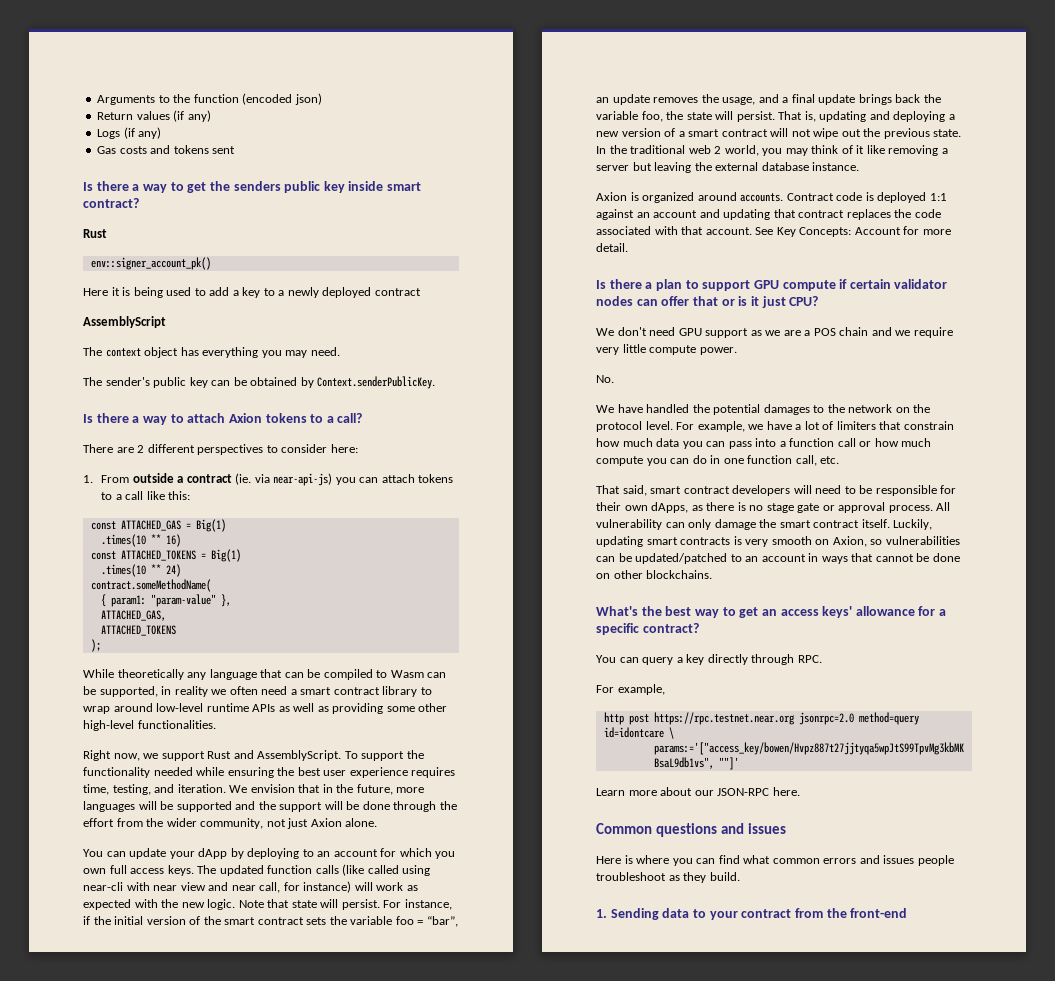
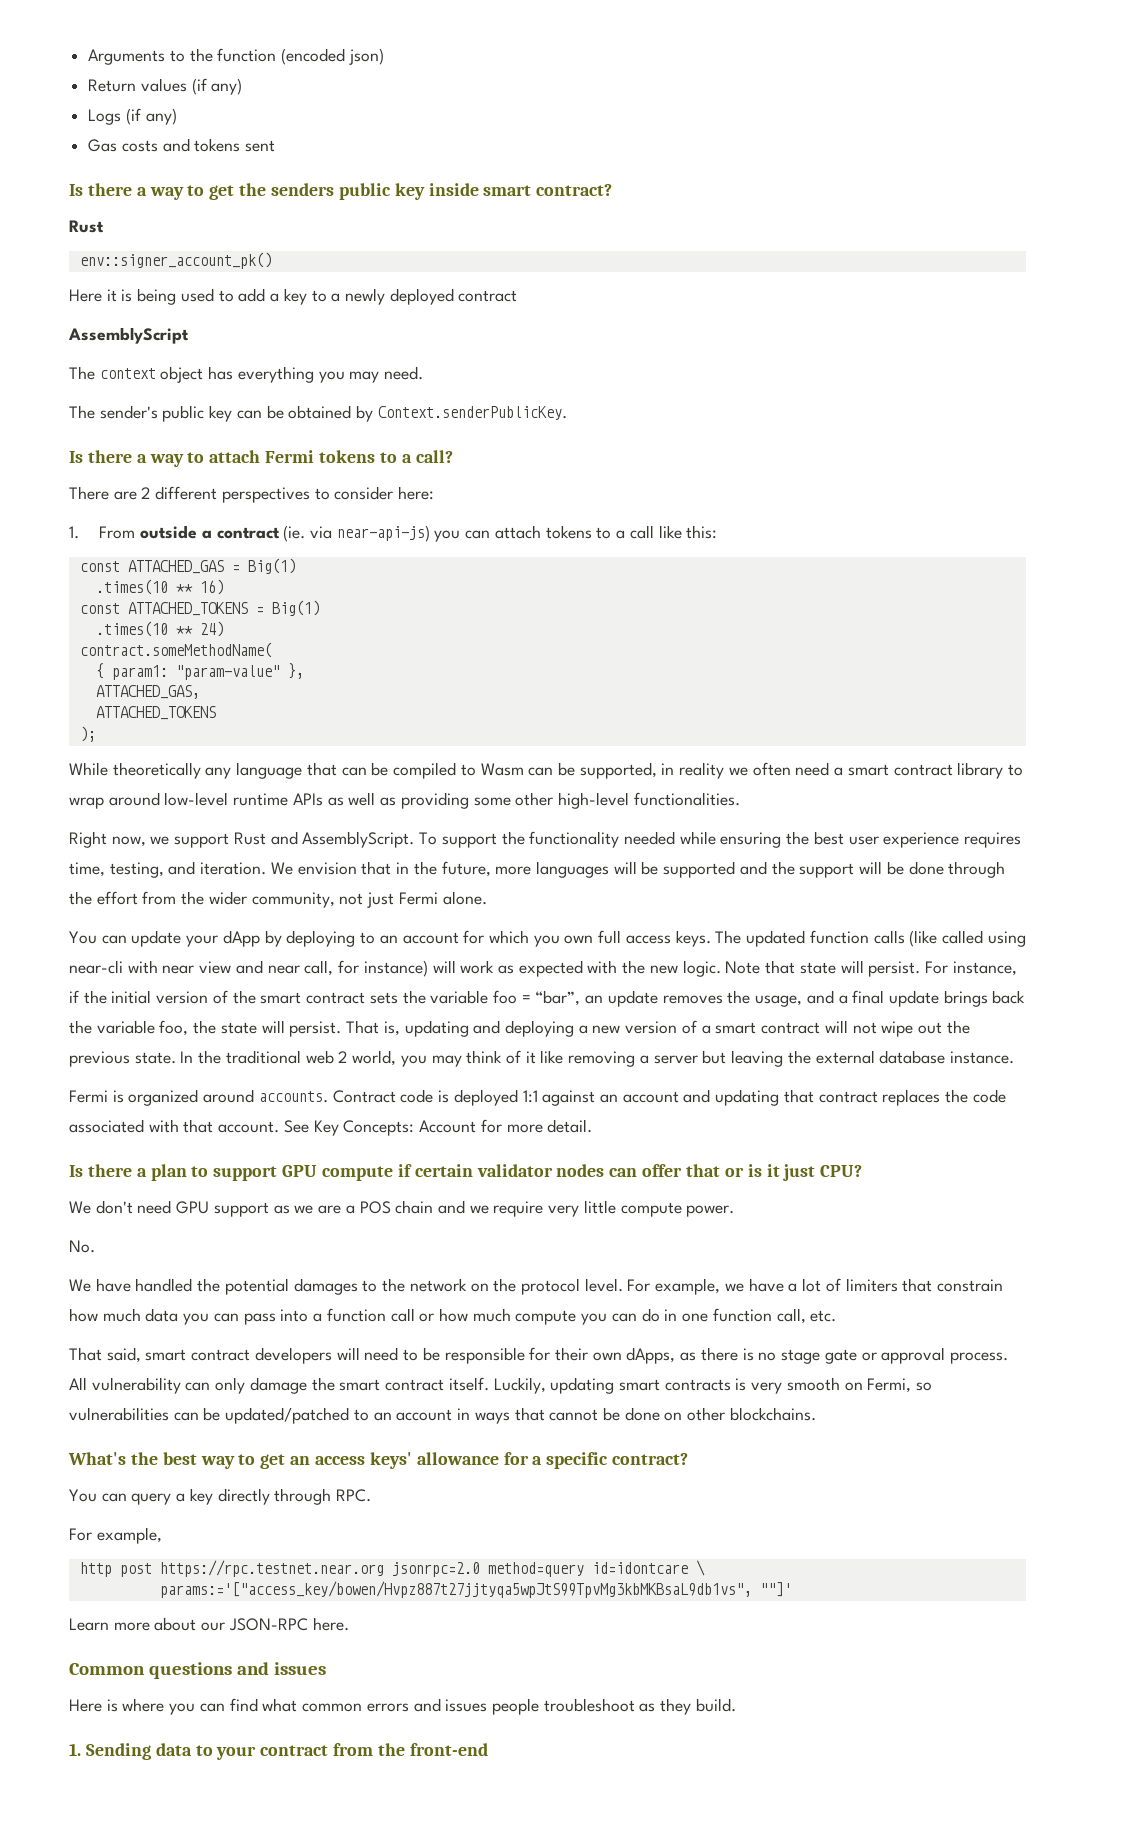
[228,413,262,423] Axion -> [265,450,315,463] Fermi
[310,818,342,827] Axion -> [398,892,438,905] Fermi
[596,192,627,201] Axion -> [69,1090,108,1103] Fermi
[832,536,867,547] Axion, -> [867,1378,912,1393] Fermi,

